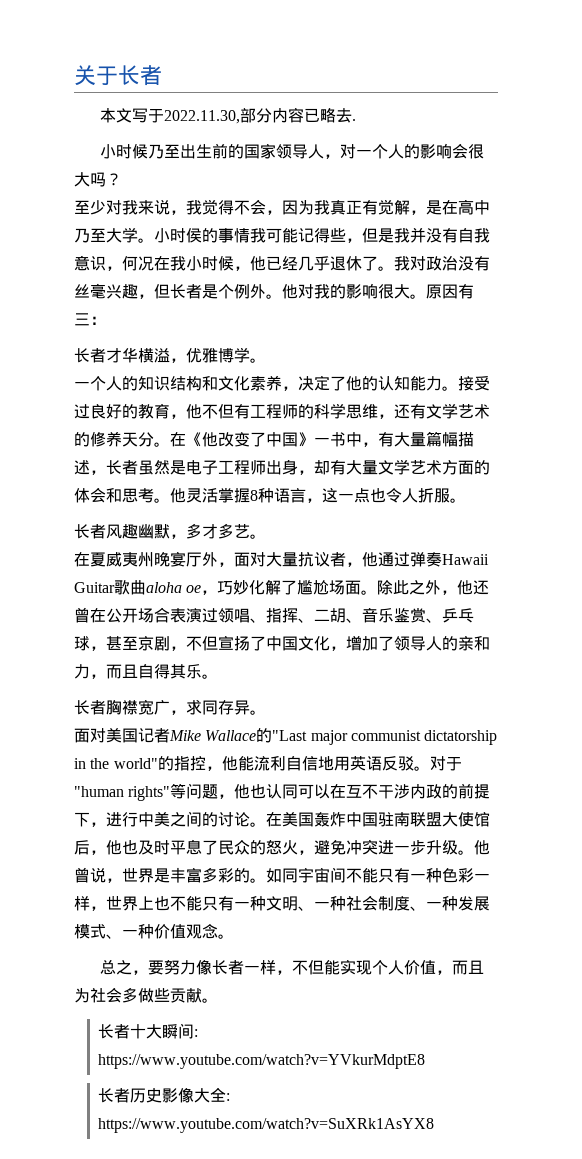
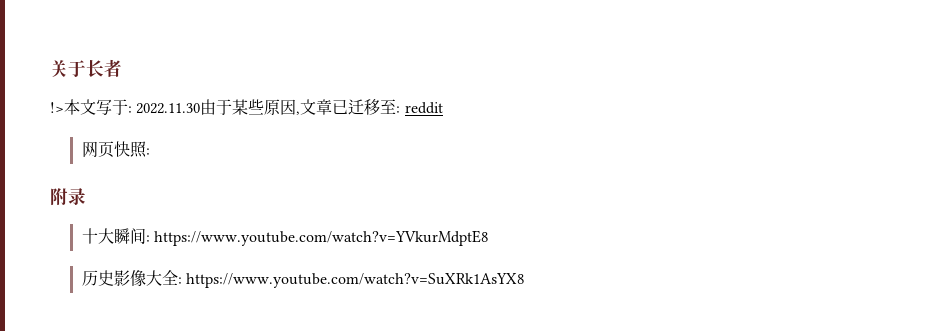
(162, 75) none -> [50,102,64,113] !>
[164,107,357,124] [100,143,485,159] [74,172,122,187] [74,199,490,215] [74,227,490,243] [74,255,490,271] [74,283,474,299] [74,313,106,326] [74,347,266,363] [74,375,490,391] [74,403,490,419] [74,431,474,447] [74,459,490,475] [74,487,466,503] [74,523,266,539] [74,551,489,567] [74,580,490,595] [74,607,474,623] [74,635,490,651] [74,664,218,679] [74,699,266,715] [74,728,498,745] [74,756,462,771] [74,783,491,801] [74,811,490,827] [74,839,490,855] [74,867,490,883] [74,895,490,911] [74,923,234,939] [100,959,485,975] [74,987,218,1003] [98,1024,131,1039] 2022.11.30,部分内容已略去. // 小时候乃至出生前的国家领导人，对一个人的影响会很大吗？ // 至少对我来说，我觉得不会，因为我真正有觉解，是在高中乃至大学。小时侯的事情我可能记得些，但是我并没有自我意识，何况在我小时候，他已经几乎退休了。我对政治没有丝毫兴趣，但长者是个例外。他对我的影响很大。原因有三： // 长者才华横溢，优雅博学。 // 一个人的知识结构和文化素养，决定了他的认知能力。接受过良好的教育，他不但有工程师的科学思维，还有文学艺术的修养天分。在《他改变了中国》一书中，有大量篇幅描述，长者虽然是电子工程师出身，却有大量文学艺术方面的体会和思考。他灵活掌握8种语言，这一点也令人折服。 // 长者风趣幽默，多才多艺。 // 在夏威夷州晚宴厅外，面对大量抗议者，他通过弹奏Hawaii Guitar歌曲aloha oe，巧妙化解了尴尬场面。除此之外，他还曾在公开场合表演过领唱、指挥、二胡、音乐鉴赏、乒乓球，甚至京剧，不但宣扬了中国文化，增加了领导人的亲和力，而且自得其乐。 // 长者胸襟宽广，求同存异。 // 面对美国记者Mike Wallace的"Last major communist dictatorship in the world"的指控，他能流利自信地用英语反驳。对于"human rights"等问题，他也认同可以在互不干涉内政的前提下，进行中美之间的讨论。在美国轰炸中国驻南联盟大使馆后，他也及时平息了民众的怒火，避免冲突进一步升级。他曾说，世界是丰富多彩的。如同宇宙间不能只有一种色彩一样，世界上也不能只有一种文明、一种社会制度、一种发展模式、一种价值观念。 // 总之，要努力像长者一样，不但能实现个人价值，而且为社会多做些贡献。 // 长者 -> [128,99,443,115] [81,141,150,158] [50,188,86,206] : 2022.11.30由于某些原因,文章已迁移至: reddit // 网页快照: // 附录 //
[98,1088,131,1103] 长者 -> (488, 238) none

